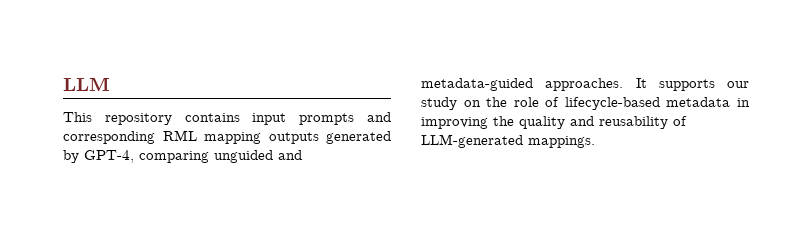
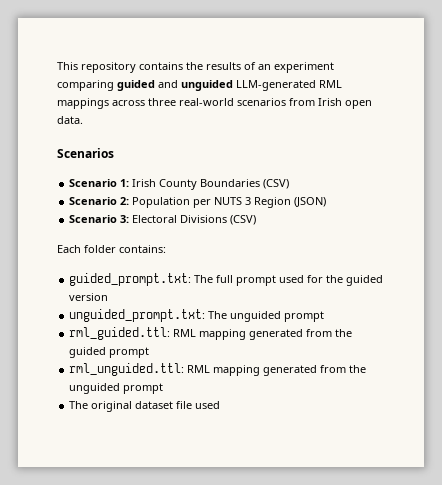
[63,77,110,91] LLM // -> (57, 66) none
[252,112,392,125] [63,130,391,144] [63,150,302,163] [421,78,749,91] [421,97,750,110] [421,116,687,129] [421,134,595,148] input prompts and corresponding RML mapping outputs generated by GPT-4, comparing unguided and metadata-guided approaches. It supports our study on the role of lifecycle-based metadata in improving the quality and reusability of LLM-generated mappings. -> [186,62,334,73] [57,80,342,91] [57,98,372,109] [57,116,83,124] [57,148,114,158] [69,179,290,190] [69,197,327,208] [69,215,257,225] [57,245,166,253] [69,273,384,286] [69,293,109,301] [69,309,325,322] [69,327,353,340] [69,347,150,358] [69,363,367,376] [69,383,164,394] [69,401,221,412] the results of an experiment comparing guided and unguided LLM-generated RML mappings across three real-world scenarios from Irish open data. // Scenarios // Scenario 1: Irish County Boundaries (CSV) // Scenario 2: Population per NUTS 3 Region (JSON) // Scenario 3: Electoral Divisions (CSV) // Each folder contains: // guided_prompt.txt: The full prompt used for the guided version // unguided_prompt.txt: The unguided prompt // rml_guided.ttl: RML mapping generated from the guided prompt // rml_unguided.ttl: RML mapping generated from the unguided prompt // The original dataset file used

